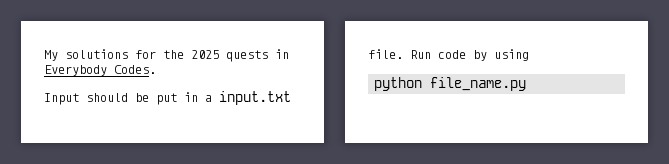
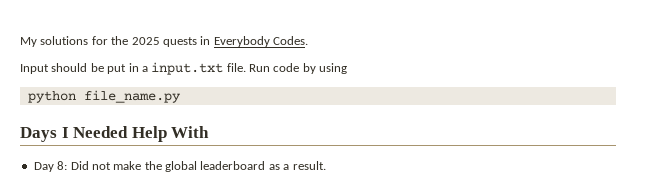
(527, 84) none -> [20,126,210,142] [33,161,326,172] // Days I Needed Help With // Day 8: Did not make the global leaderboard as a result.

